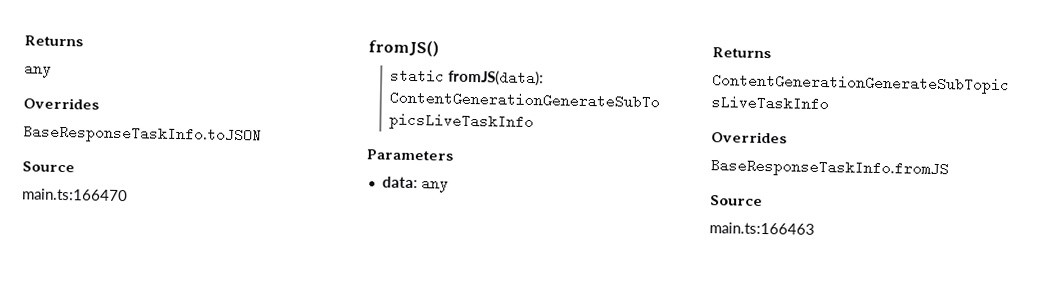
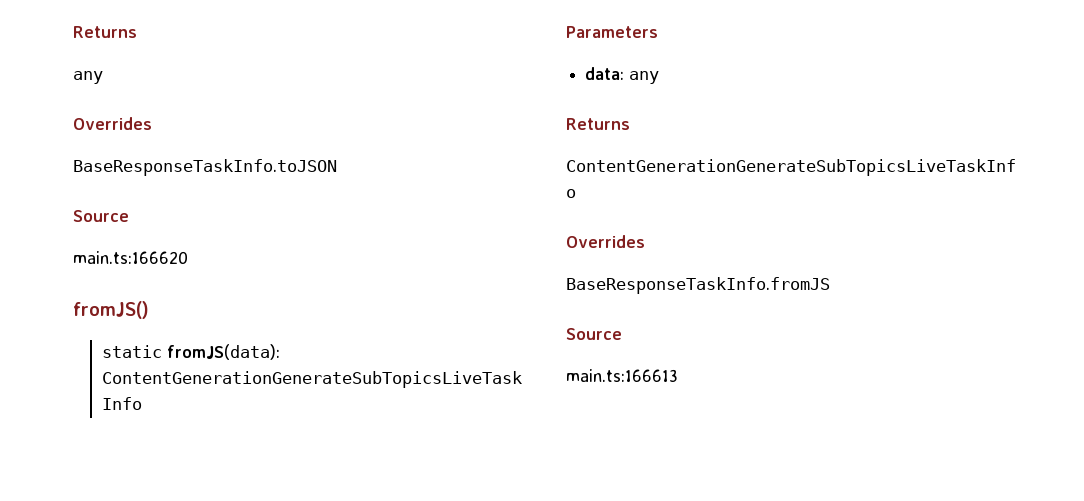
[22,188,128,202] main.ts:166470 -> [73,251,188,264] main.ts:166620
[709,222,815,235] main.ts:166463 -> [566,369,678,382] main.ts:166613

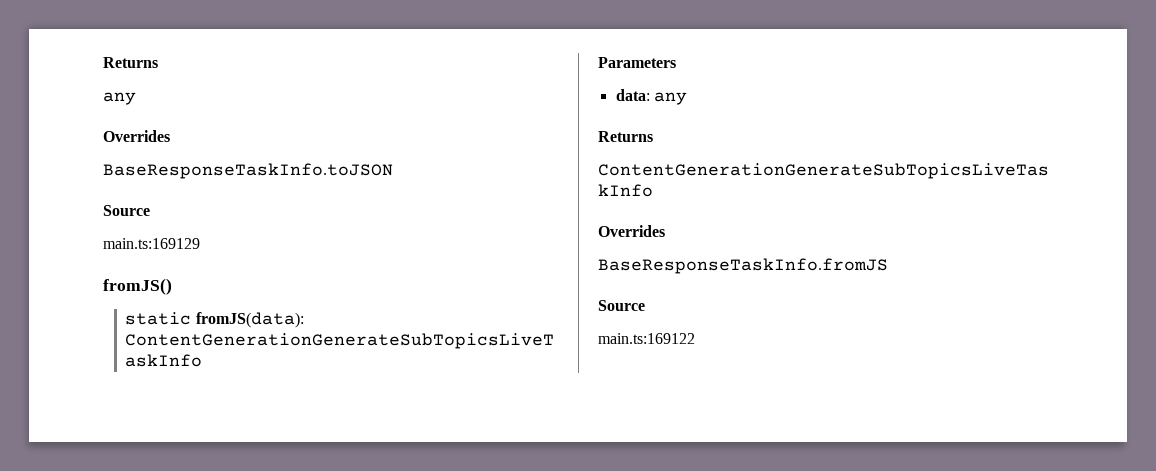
[73,251,188,264] main.ts:166620 -> [103,238,200,249] main.ts:169129
[566,369,678,382] main.ts:166613 -> [598,333,695,344] main.ts:169122

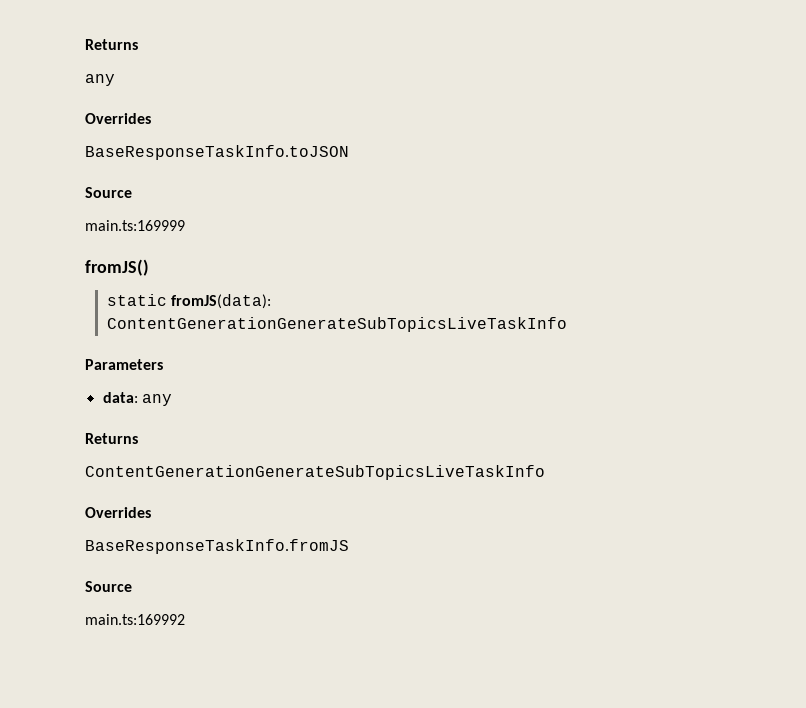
[103,238,200,249] main.ts:169129 -> [85,220,185,231] main.ts:169999
[598,333,695,344] main.ts:169122 -> [85,614,185,625] main.ts:169992

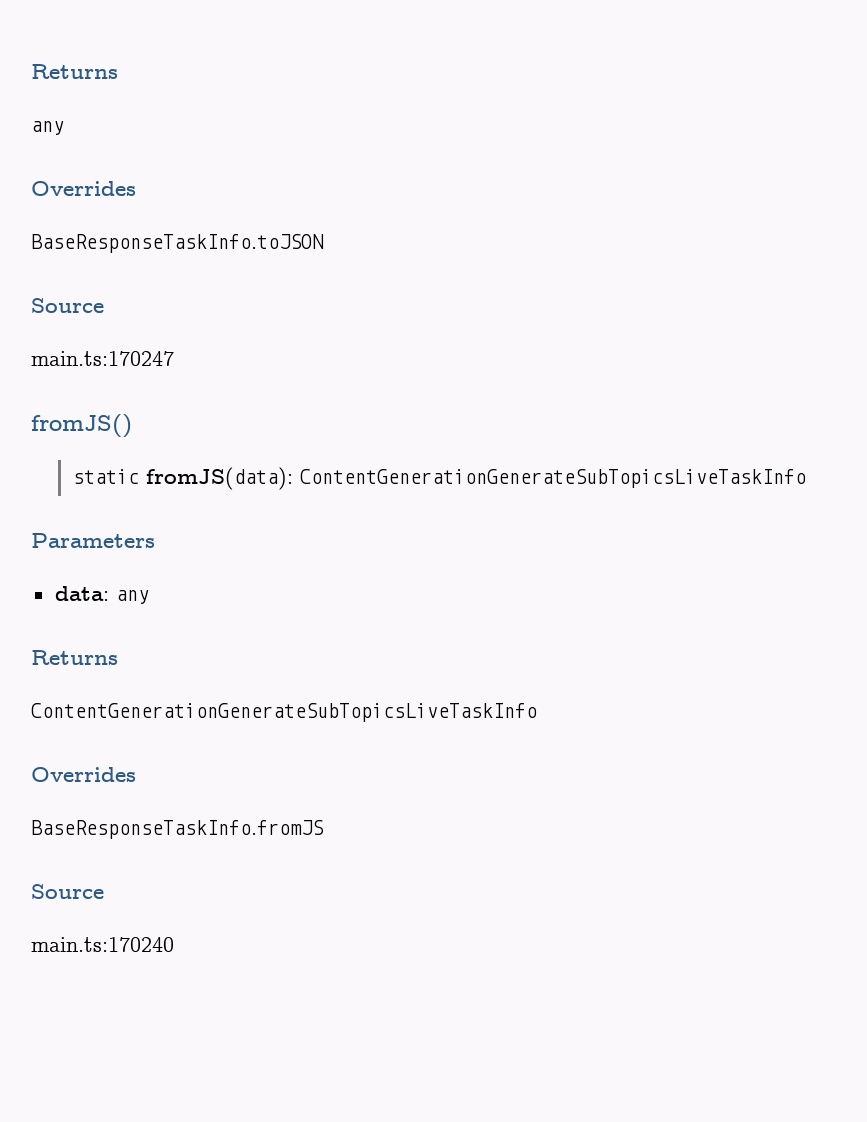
[85,220,185,231] main.ts:169999 -> [31,351,174,366] main.ts:170247
[85,614,185,625] main.ts:169992 -> [31,937,174,952] main.ts:170240

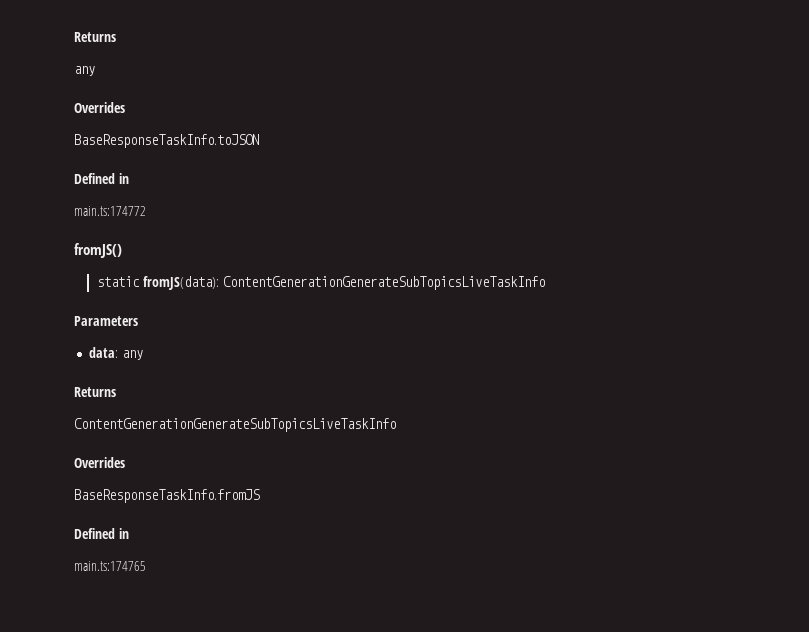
[31,298,104,313] [31,351,174,366] Source // main.ts:170247 -> [74,173,129,184] [74,206,146,216] Defined in // main.ts:174772
[31,884,104,899] [31,937,174,952] Source // main.ts:170240 -> [74,528,129,539] [74,561,146,571] Defined in // main.ts:174765

